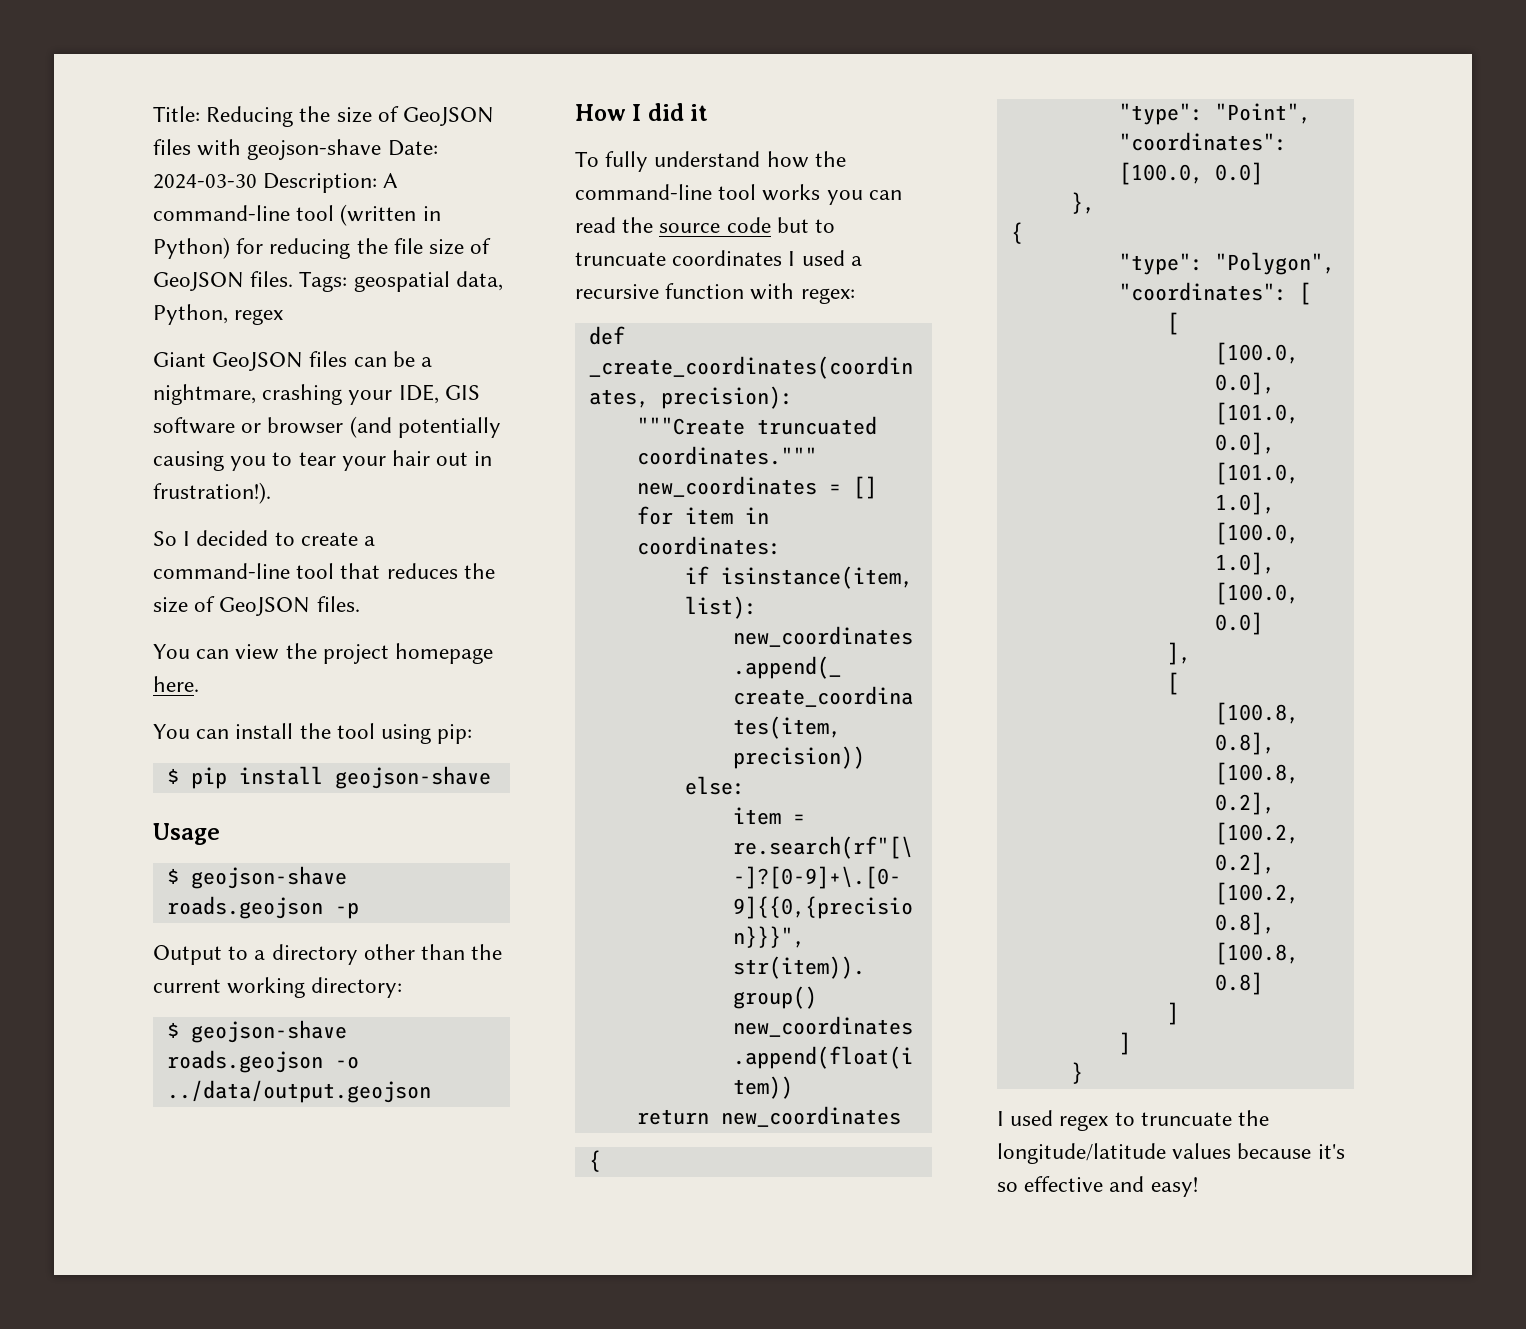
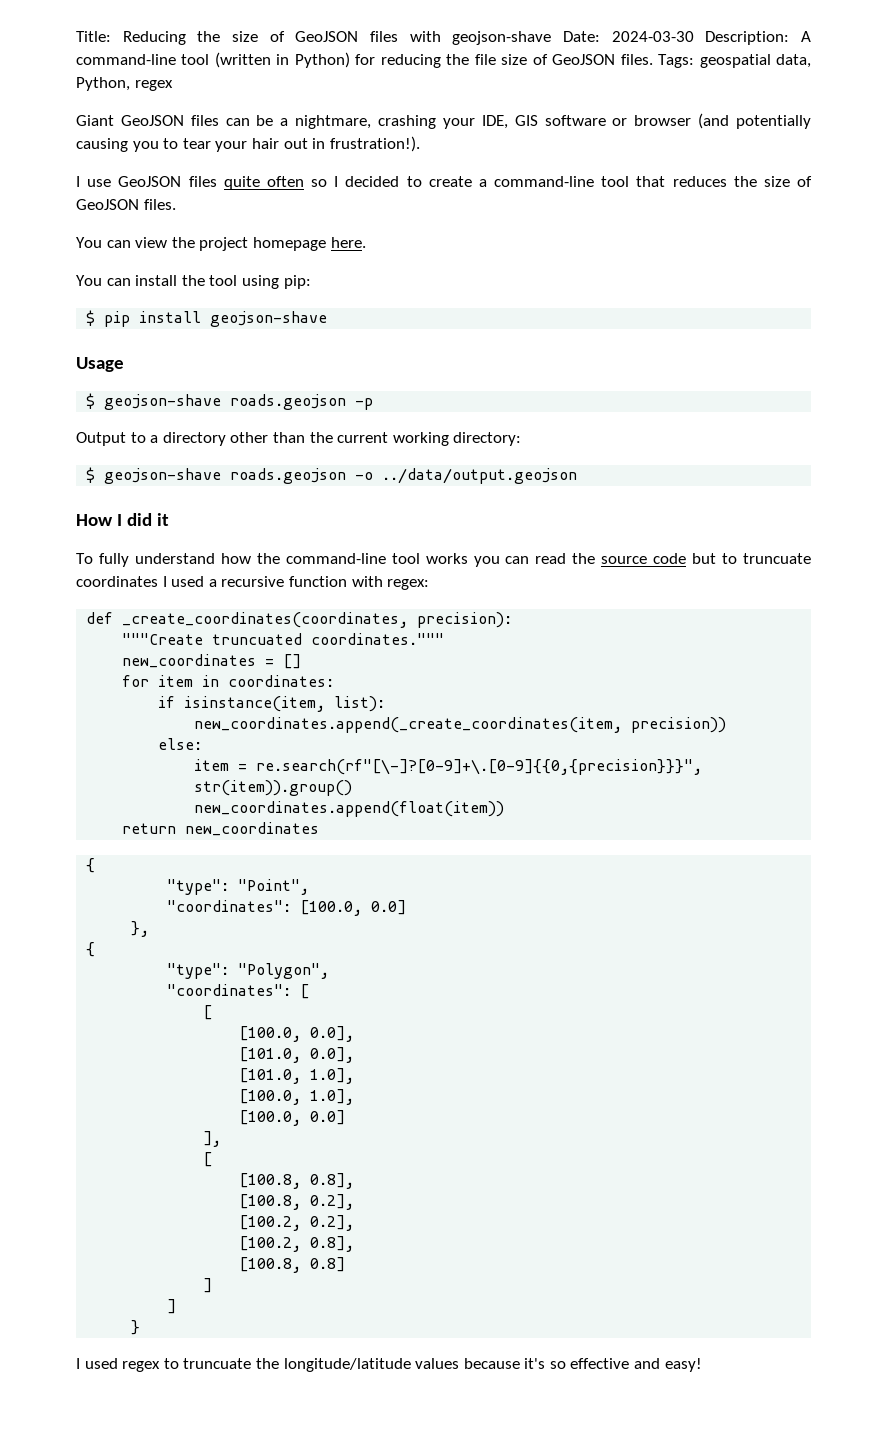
[153,531,177,546] So -> [76,176,327,190] I use GeoJSON files quite often so

